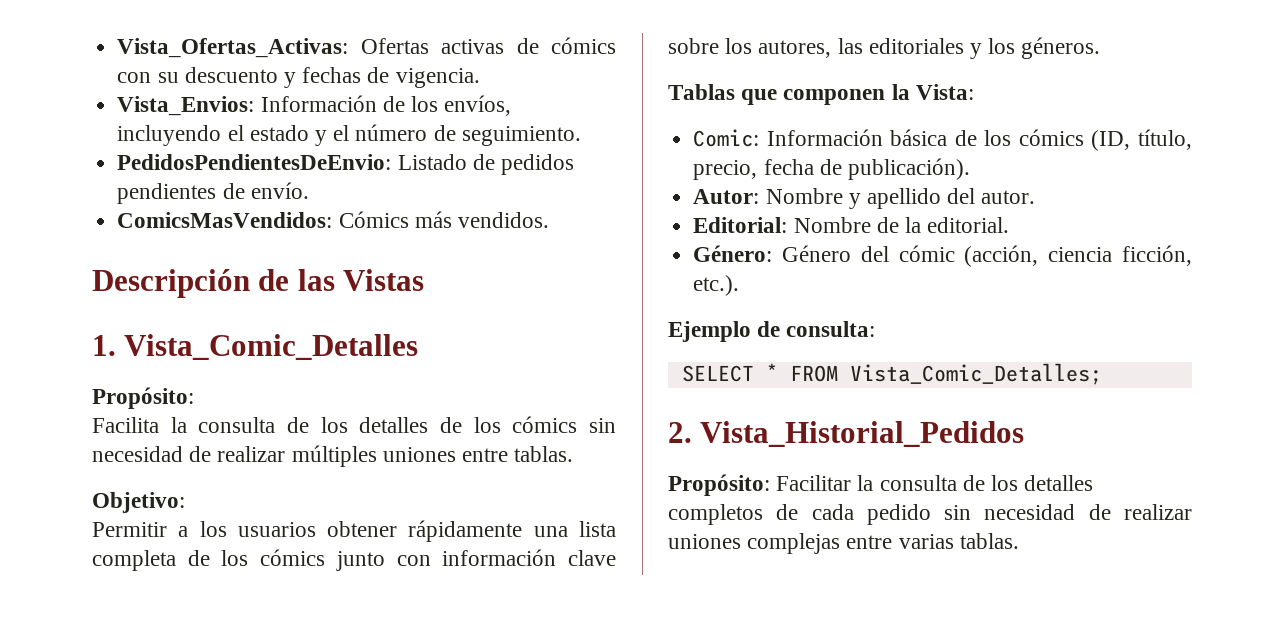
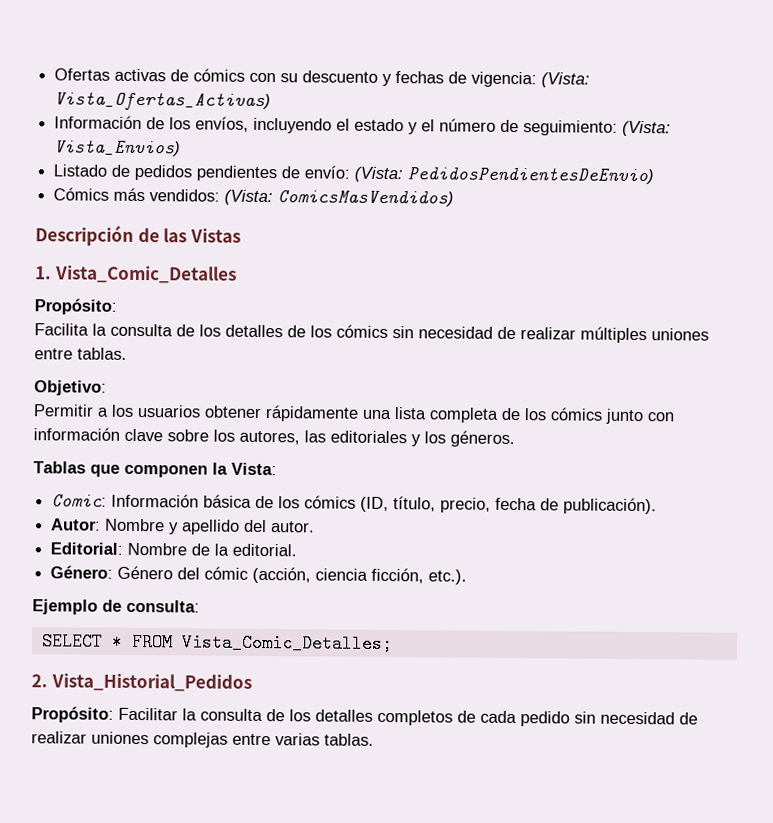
[117,38,349,58] Vista_Ofertas_Activas: -> (54, 74) none
[395,68,480,88] [117,96,255,116] vigencia. // Vista_Envios: -> [471,71,591,88] [54,91,272,112] vigencia: (Vista: Vista_Ofertas_Activas) //
[461,126,581,146] [117,154,392,170] seguimiento. // PedidosPendientesDeEnvio: -> [523,120,672,137] [54,139,182,157] seguimiento: (Vista: Vista_Envios) //
[250,182,309,199] [117,211,549,228] envío. // ComicsMasVendidos: Cómics más vendidos. -> [304,165,655,185] [53,187,455,207] envío: (Vista: PedidosPendientesDeEnvio) // Cómics más vendidos: (Vista: ComicsMasVendidos)

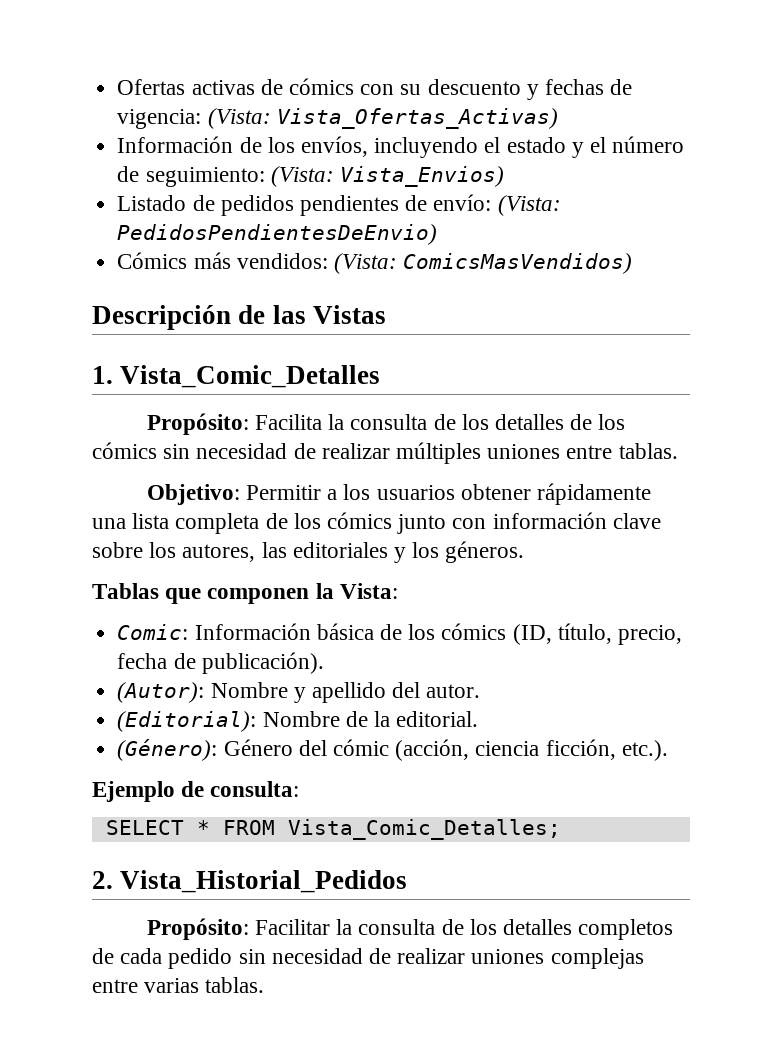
(117, 306) // -> (249, 424) none
(107, 388) // -> (240, 494) none
[51,518,102,531] Autor: -> [117,682,205,703] (Autor):
[50,542,124,555] Editorial: -> [117,711,257,732] (Editorial):
[50,565,114,579] Género: -> [117,739,218,761] (Género):

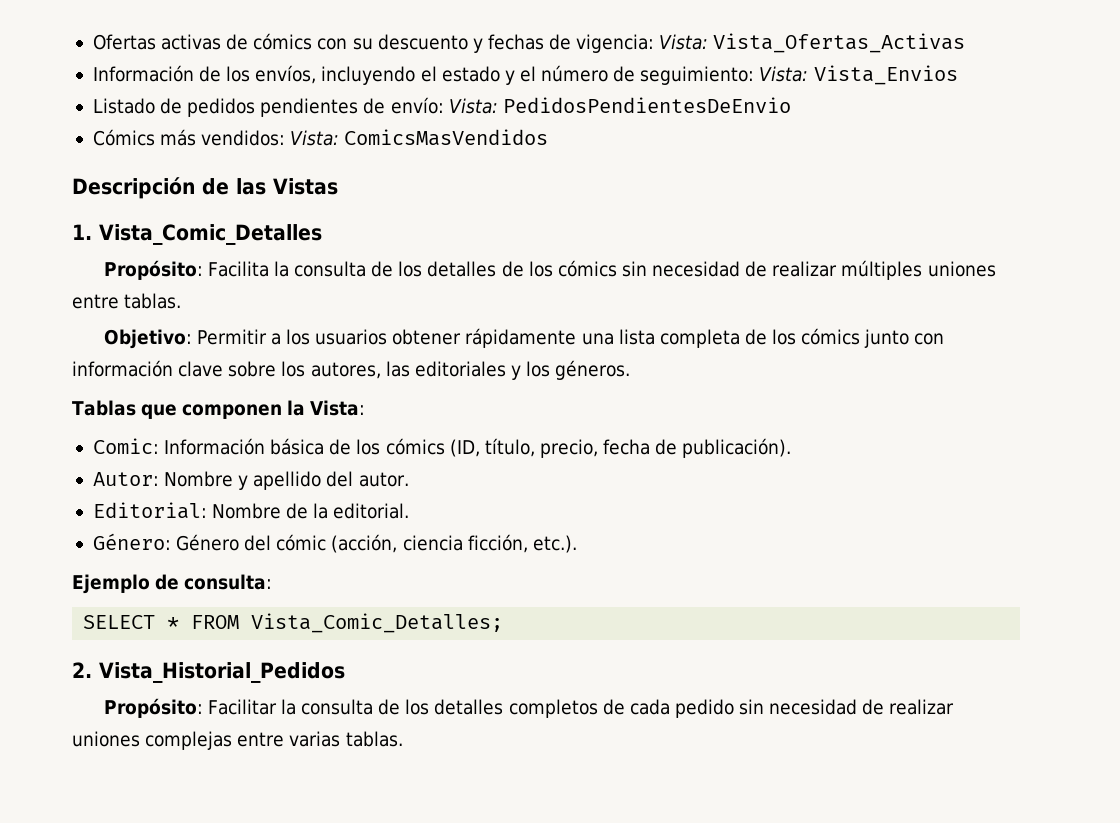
[207,108,558,129] (Vista: Vista_Ofertas_Activas) -> [659,33,966,53] Vista: Vista_Ofertas_Activas
[270,166,504,187] (Vista: Vista_Envios) -> [759,65,958,85] Vista: Vista_Envios
[497,195,561,216] [117,224,438,245] (Vista: PedidosPendientesDeEnvio) -> [448,97,791,114] Vista: PedidosPendientesDeEnvio
[333,253,633,274] (Vista: ComicsMasVendidos) -> [290,129,549,146] Vista: ComicsMasVendidos
[117,682,205,703] (Autor): -> [92,472,159,486] Autor:
[117,711,257,732] (Editorial): -> [92,502,207,519] Editorial:
[117,739,218,761] (Género): -> [92,533,171,550] Género:

